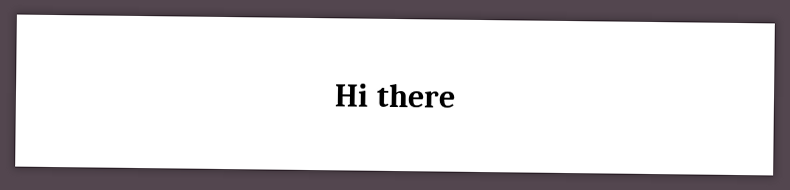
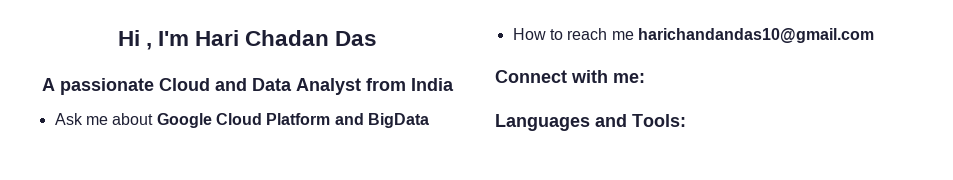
[375,83,456,108] there -> [145,30,378,50] [42,78,454,95] [54,113,429,128] [512,28,874,43] [495,70,645,83] [495,114,686,131] , I'm Hari Chadan Das // A passionate Cloud and Data Analyst from India // Ask me about Google Cloud Platform and BigData // How to reach me harichandandas10@gmail.com // Connect with me: // Languages and Tools:

